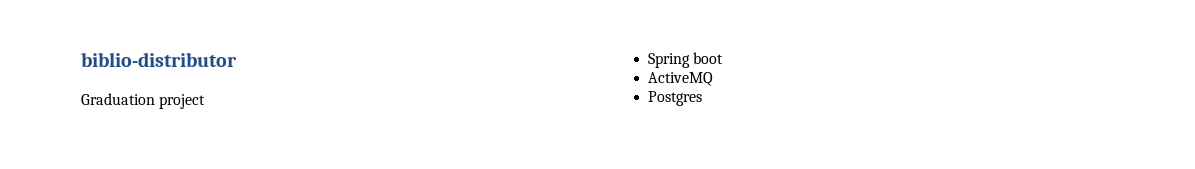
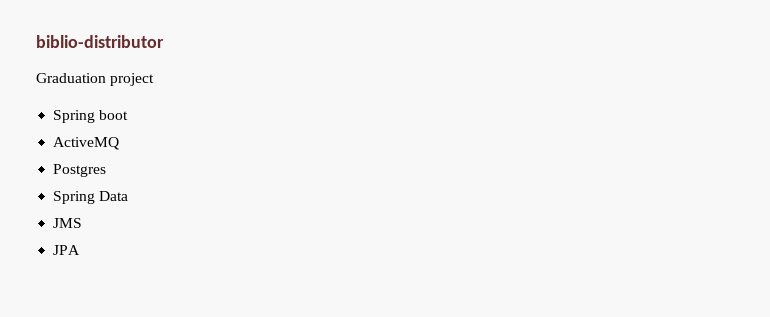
(703, 98) none -> [53,191,129,204] [53,218,83,228] [53,245,81,255] // Spring Data // JMS // JPA

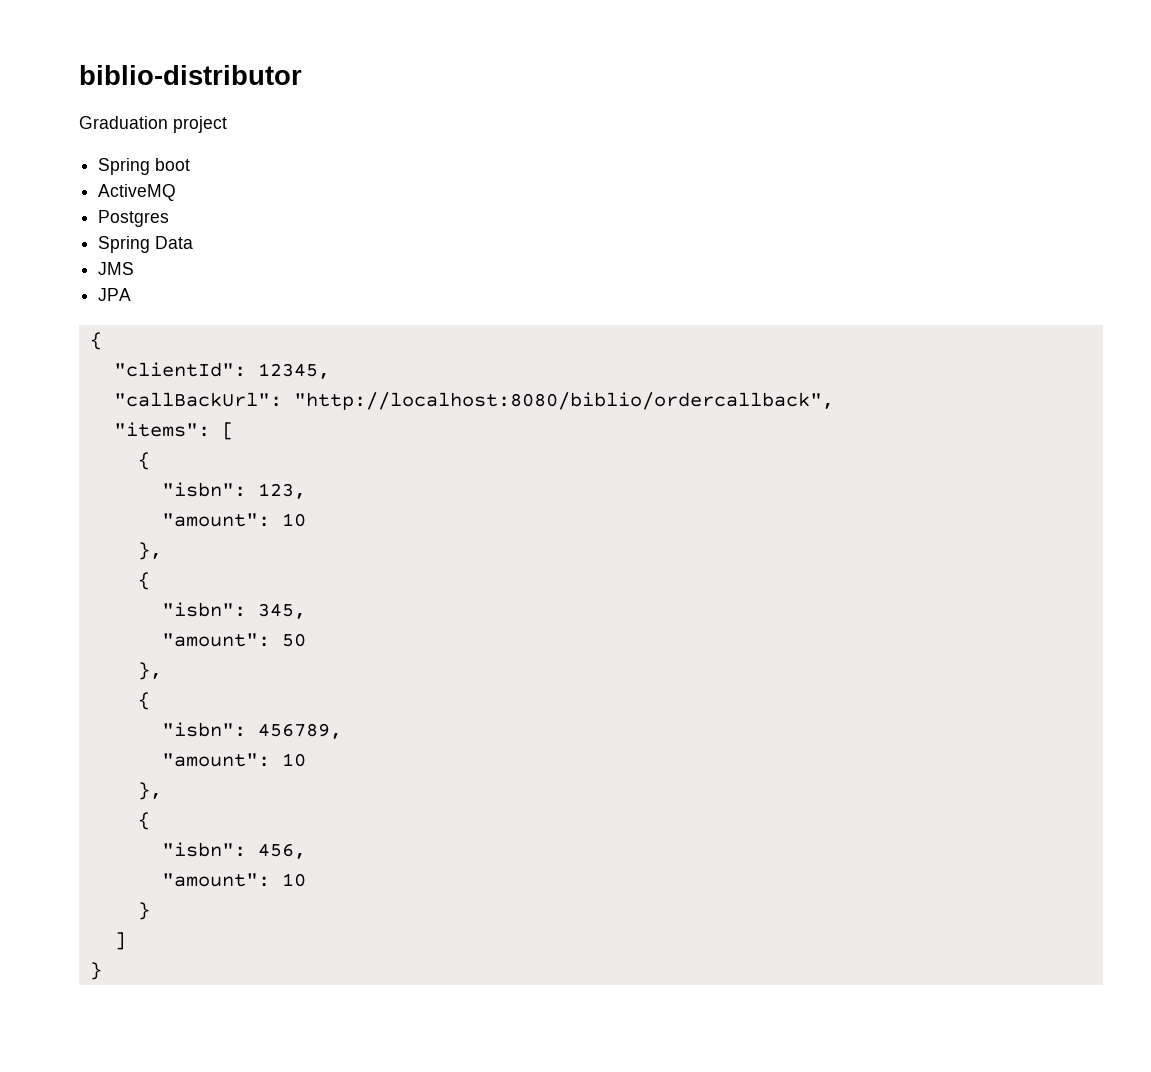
(81, 250) none -> [89,332,102,350] [113,362,330,379] [113,392,834,410] [113,422,234,440] [137,452,150,470] [161,482,306,499] [161,513,306,527] [137,542,162,560] [137,572,150,590] [161,602,306,619] [161,633,306,647] [137,662,162,680] [137,692,150,710] [161,722,342,739] [161,753,306,767] [137,782,162,800] [137,812,150,830] [161,842,306,859] [161,873,306,887] [137,902,150,920] [113,932,126,950] [89,962,102,980] // { // "clientId": 12345, // "callBackUrl": "http://localhost:8080/biblio/ordercallback", // "items": [ // { // "isbn": 123, // "amount": 10 // }, // { // "isbn": 345, // "amount": 50 // }, // { // "isbn": 456789, // "amount": 10 // }, // { // "isbn": 456, // "amount": 10 // } // ] // }

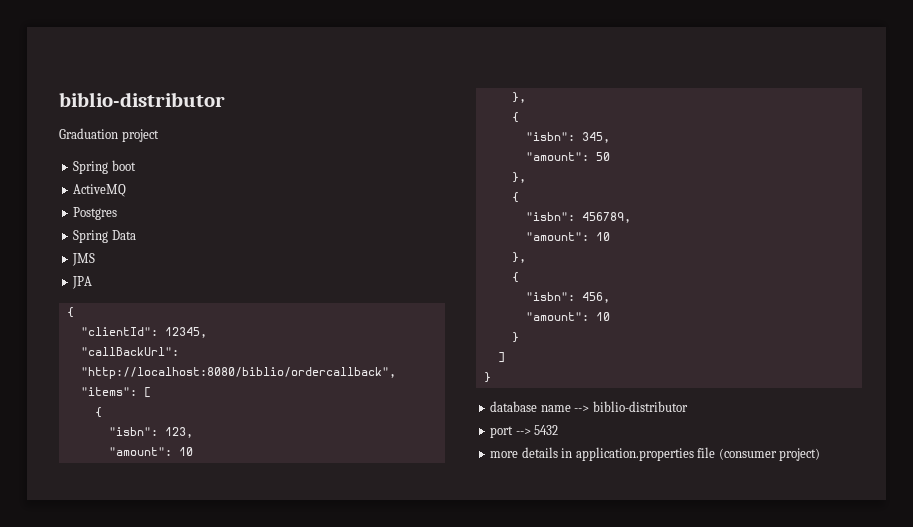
(102, 971) none -> [490,401,688,412] [490,425,559,438] [490,447,821,461] // database name --> biblio-distributor // port --> 5432 // more details in application.properties file (consumer project)

